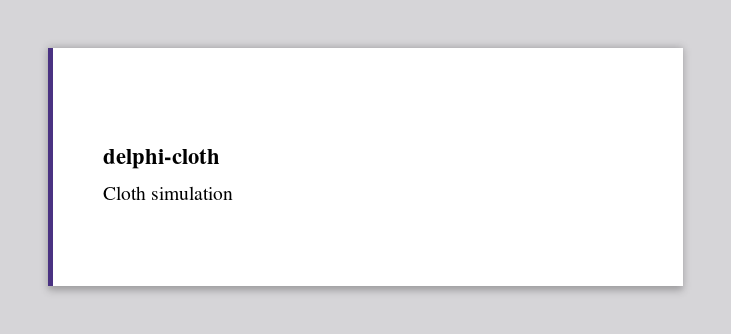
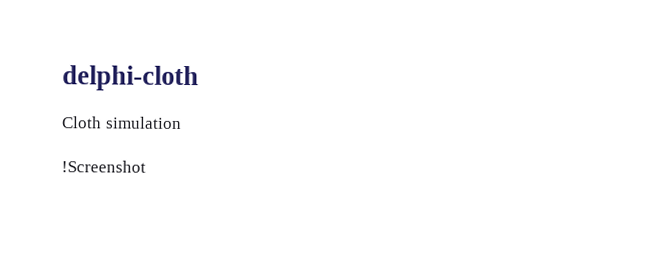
(234, 193) none -> [61,160,146,173] // !Screenshot

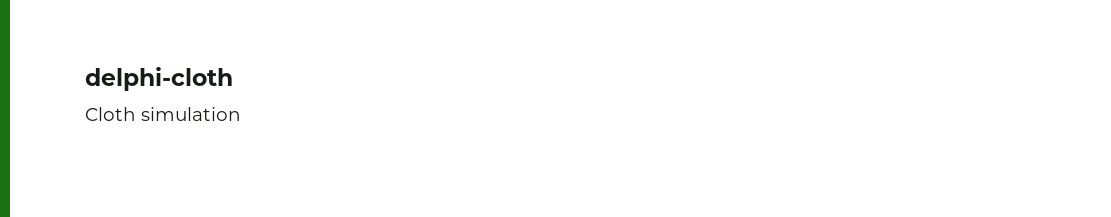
[61,160,146,173] // !Screenshot -> (241, 114) none

